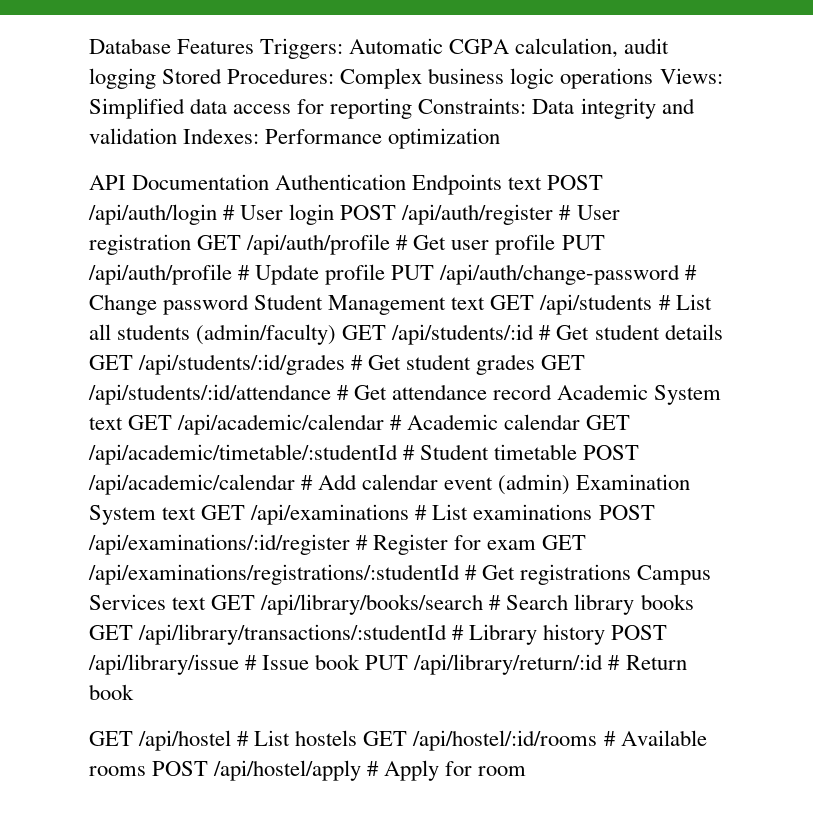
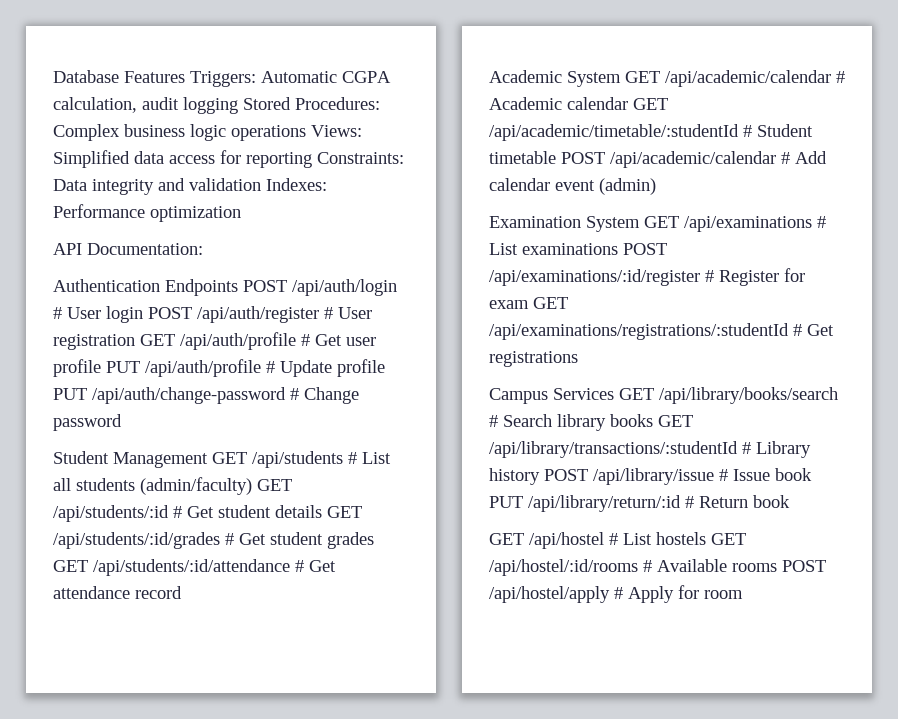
[132,174,270,190] Documentation -> [87,243,203,255] Documentation: //
[508,177,543,190] text -> (238, 287) none
(250, 304) none -> (122, 422) //
[451,297,486,310] text -> (208, 460) none
(553, 392) none -> (182, 592) //
[89,417,123,430] text -> (621, 79) none
(571, 484) none -> (656, 186) //
[162,507,197,520] text -> (640, 224) none
(632, 574) none -> (578, 359) //
[172,597,207,610] text -> (614, 394) none

